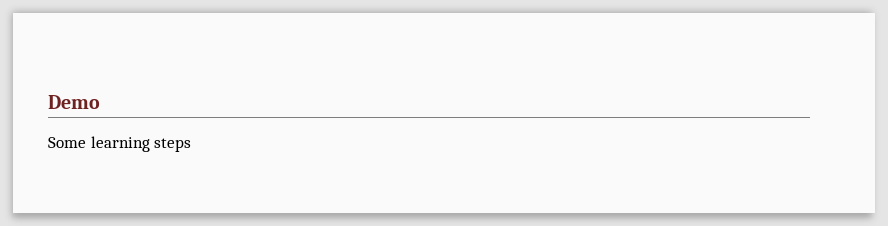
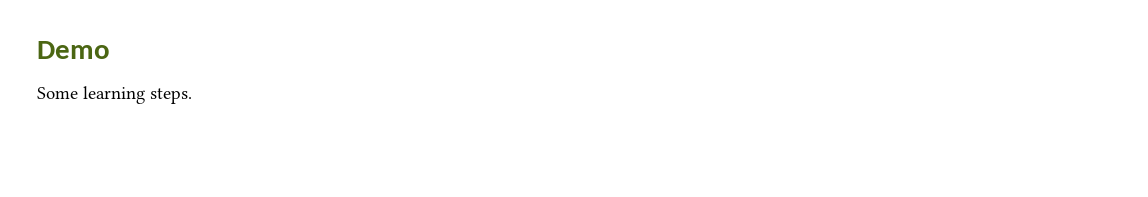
[154,138,192,152] steps -> [150,88,192,104] steps.

